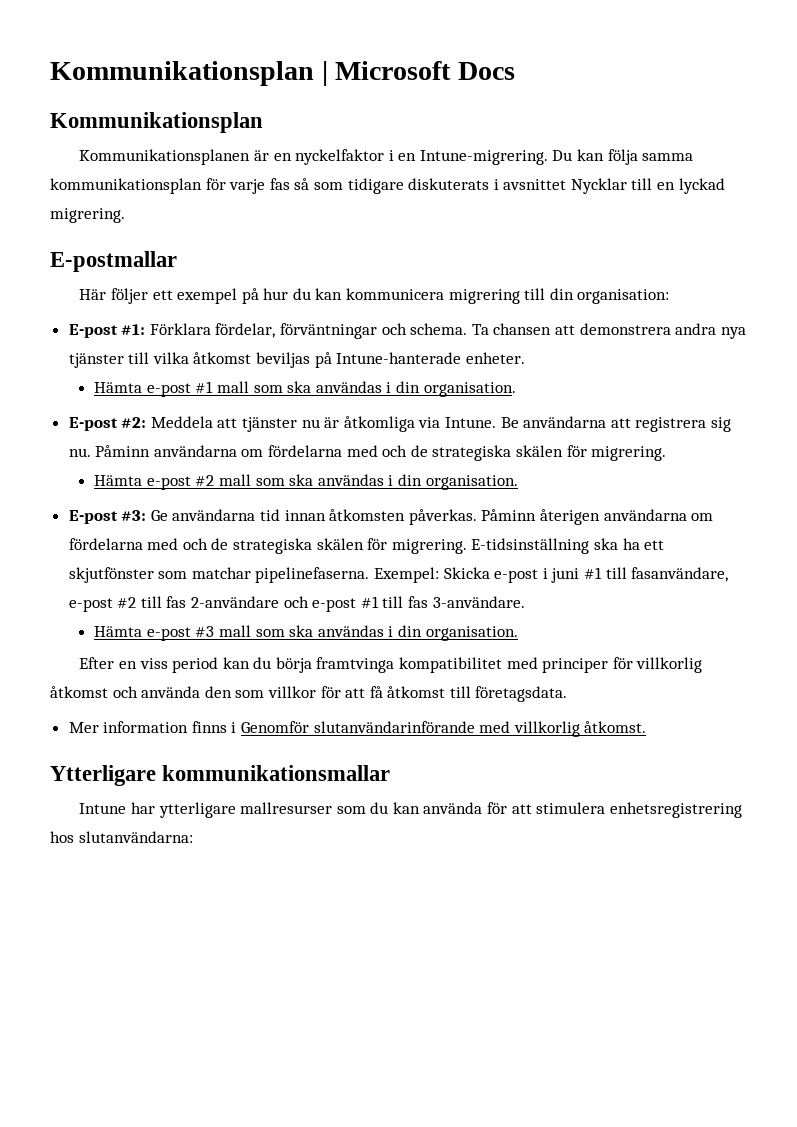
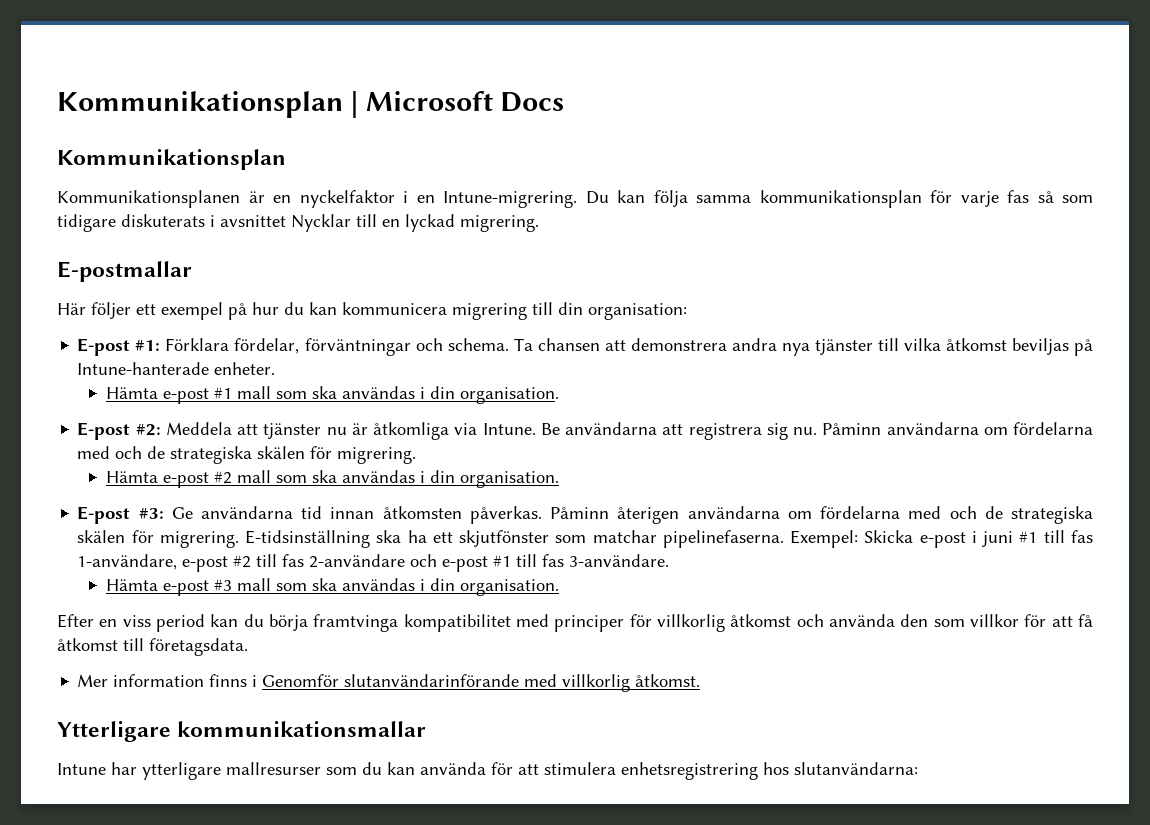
[631,567,729,582] fasanvändare, -> [1071,530,1093,543] [77,554,178,570] fas 1-användare,

